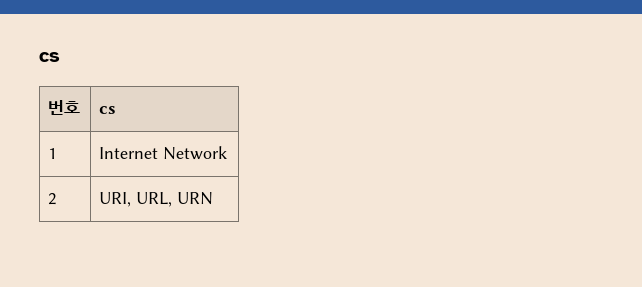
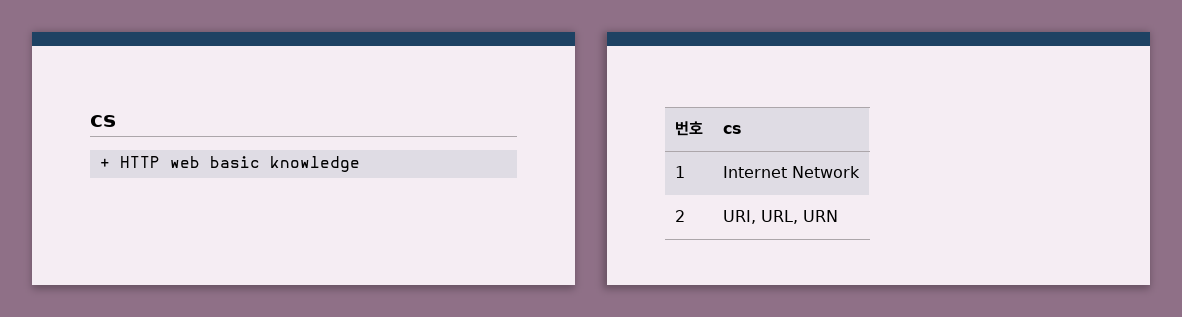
[39,52,60,62] cs -> [90,115,116,127] [99,156,360,172] cs // + HTTP web basic knowledge

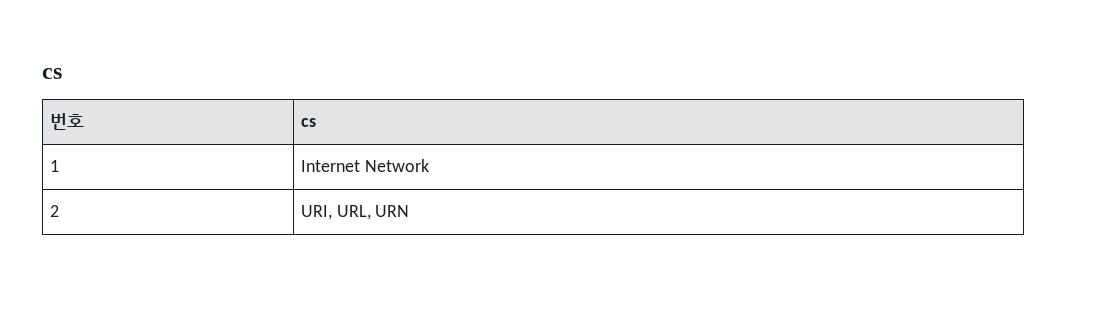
[90,115,116,127] [99,156,360,172] cs // + HTTP web basic knowledge -> [42,68,62,79] cs

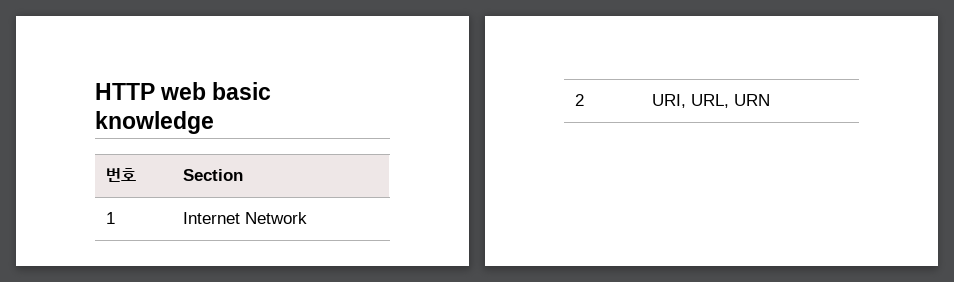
[42,68,62,79] cs -> [95,82,272,100] [95,111,214,134] HTTP web basic knowledge
[300,118,316,127] cs -> [183,169,244,181] Section

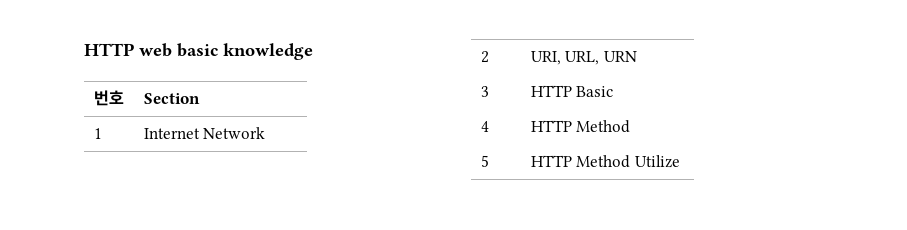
(771, 100) none -> [480,86,489,97] [530,85,614,97] [480,121,489,132] [530,120,631,133] [480,155,489,167] [530,155,680,168] // 3 | HTTP Basic // 4 | HTTP Method // 5 | HTTP Method Utilize

